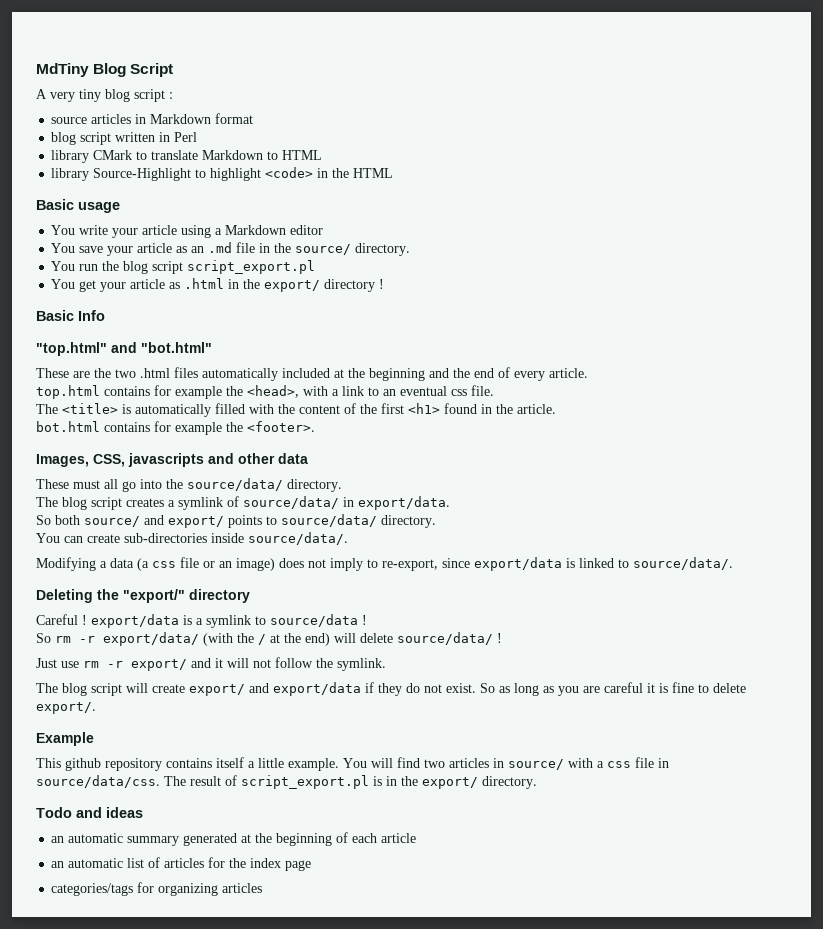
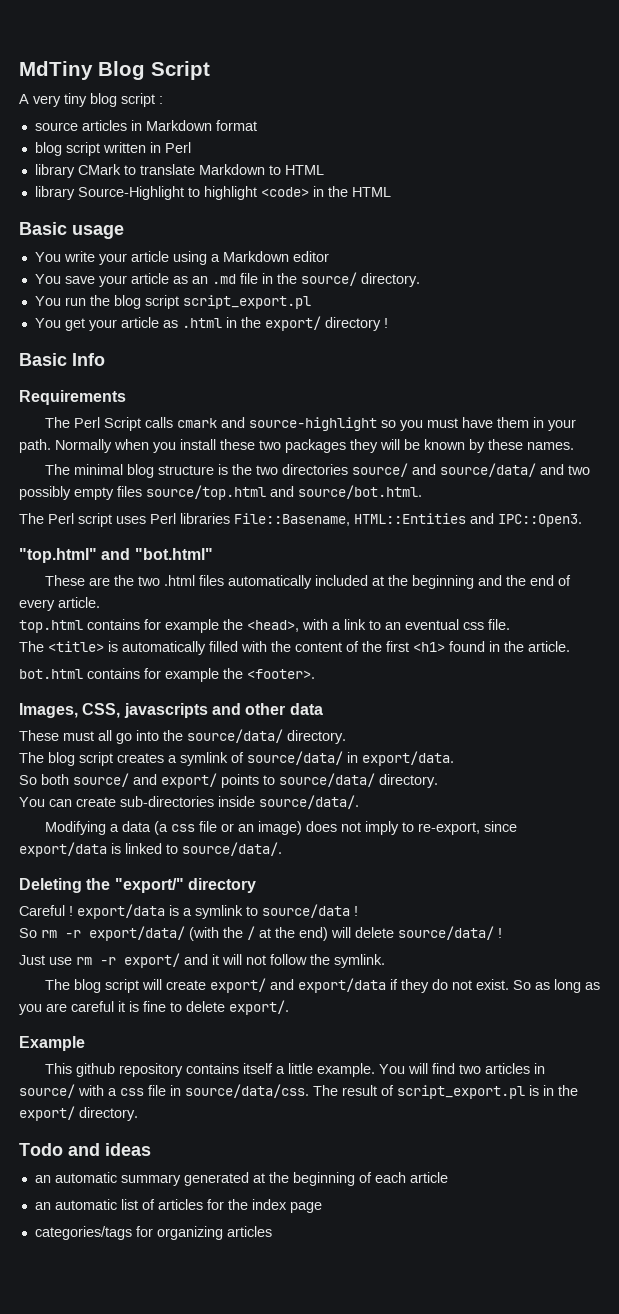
(105, 315) none -> [19,390,126,405] [44,417,576,431] [19,439,574,453] [44,463,590,478] [19,485,422,500] [19,513,582,527] // Requirements // The Perl Script calls cmark and source-highlight so you must have them in your path. Normally when you install these two packages they will be known by these names. // The minimal blog structure is the two directories source/ and source/data/ and two possibly empty files source/top.html and source/bot.html. // The Perl script uses Perl libraries File::Basename, HTML::Entities and IPC::Open3.

